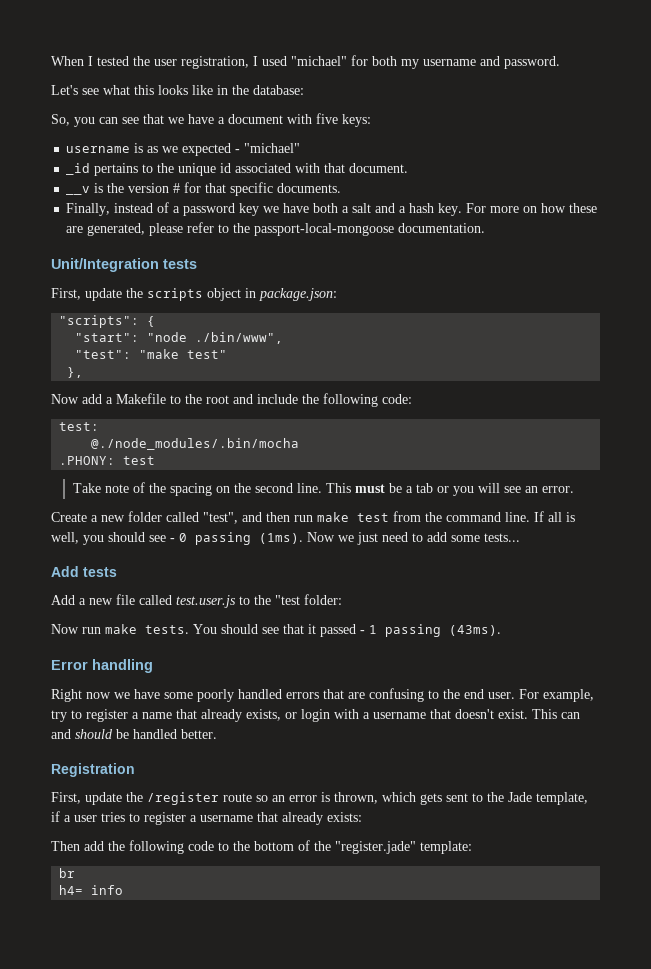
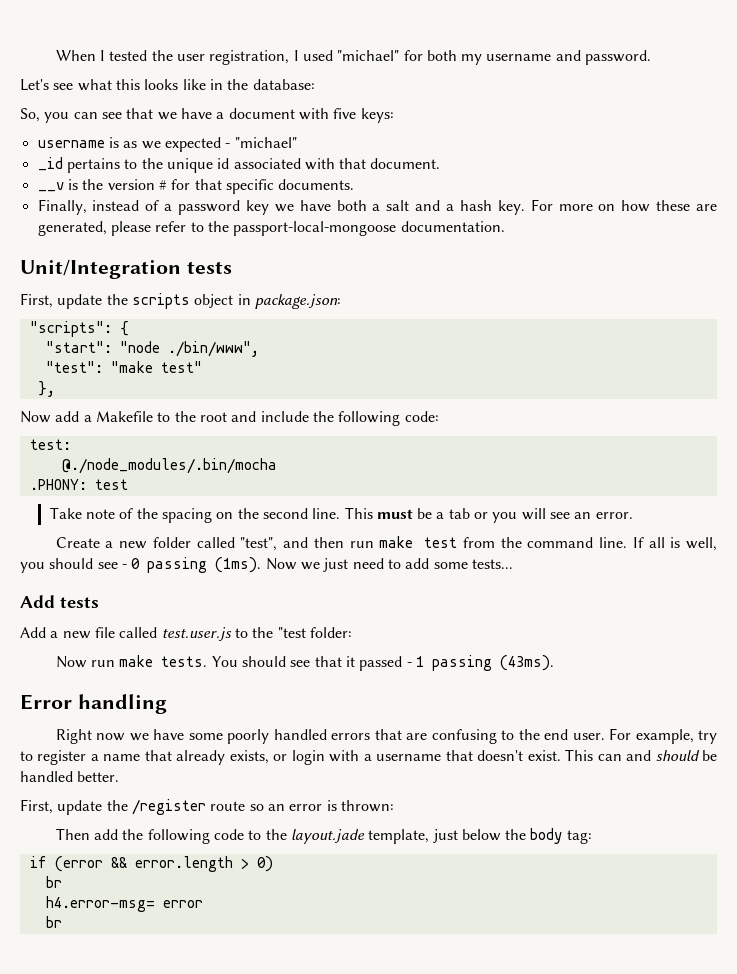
[51,763,135,777] // Registration -> (120, 776) none
[334,792,588,805] [51,811,362,825] thrown, which gets sent to the Jade template, if a user tries to register a username that already exists: -> [340,800,394,812] thrown:
[254,840,472,854] [59,868,76,878] [59,885,124,895] bottom of the "register.jade" template: // br // h4= info -> [290,828,592,844] [29,856,273,872] [45,876,62,888] [45,896,203,912] [45,916,62,928] layout.jade template, just below the body tag: // if (error && error.length > 0) // br // h4.error-msg= error // br

